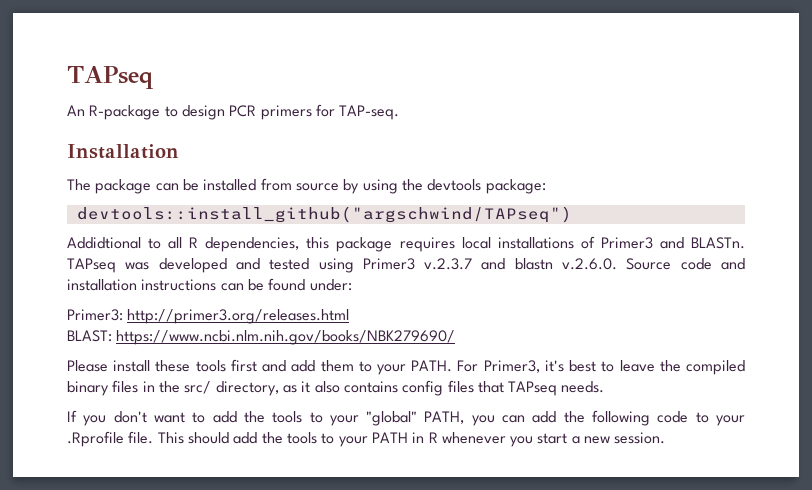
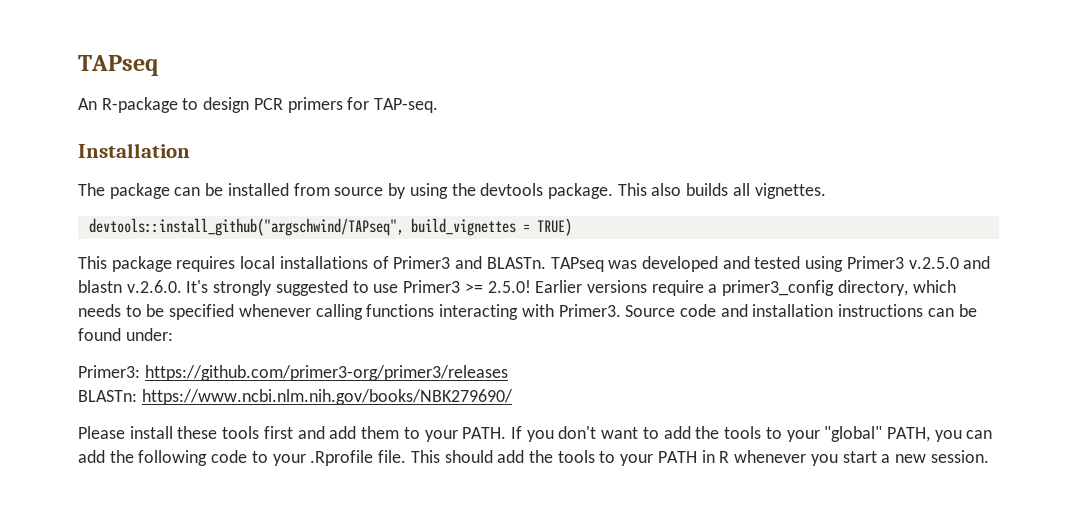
[485,179,546,194] [76,206,572,223] [67,237,330,252] package: // devtools::install_github("argschwind/TAPseq") // Addidtional to all R dependencies, this -> [547,183,826,199] [88,218,572,236] [78,256,107,269] package. This also builds all vignettes. // devtools::install_github("argschwind/TAPseq", build_vignettes = TRUE) // This
[424,258,473,270] v.2.3.7 -> [908,257,959,269] v.2.5.0
(618, 264) none -> [186,280,956,296] [78,304,621,320] It's strongly suggested to use Primer3 >= 2.5.0! Earlier versions require a primer3_config directory, which needs to be specified whenever calling functions interacting with Primer3.
[127,309,350,324] [67,330,112,342] http://primer3.org/releases.html // BLAST: -> [144,365,508,381] [78,390,137,402] https://github.com/primer3-org/primer3/releases // BLASTn:
[457,360,745,375] [67,380,605,396] For Primer3, it's best to leave the compiled binary files in the src/ directory, as it also contains config files that TAPseq needs. // -> (507, 433) none

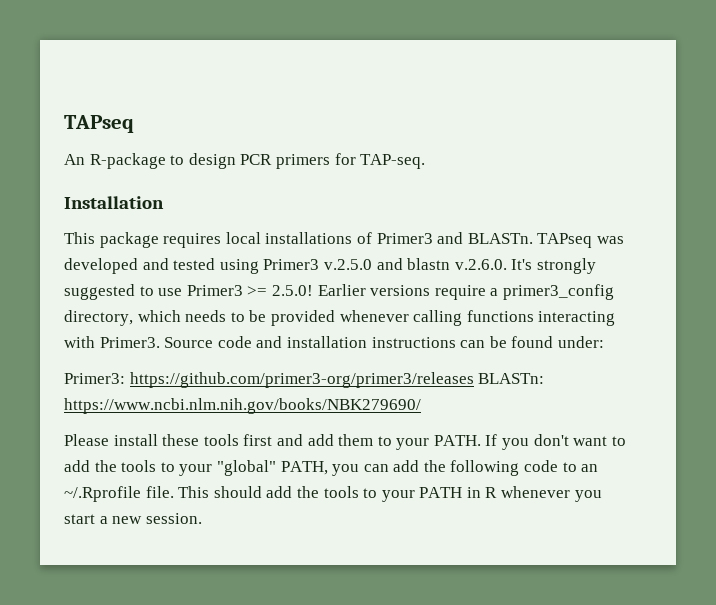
[78,183,826,199] [88,218,572,236] // The package can be installed from source by using the devtools package. This also builds all vignettes. // devtools::install_github("argschwind/TAPseq", build_vignettes = TRUE) -> (164, 202) none
[169,304,235,320] specified -> [270,310,335,326] provided
(508, 373) // -> (474, 380) none
[272,450,374,466] your .Rprofile -> [581,464,599,472] [64,486,141,502] an ~/.Rprofile

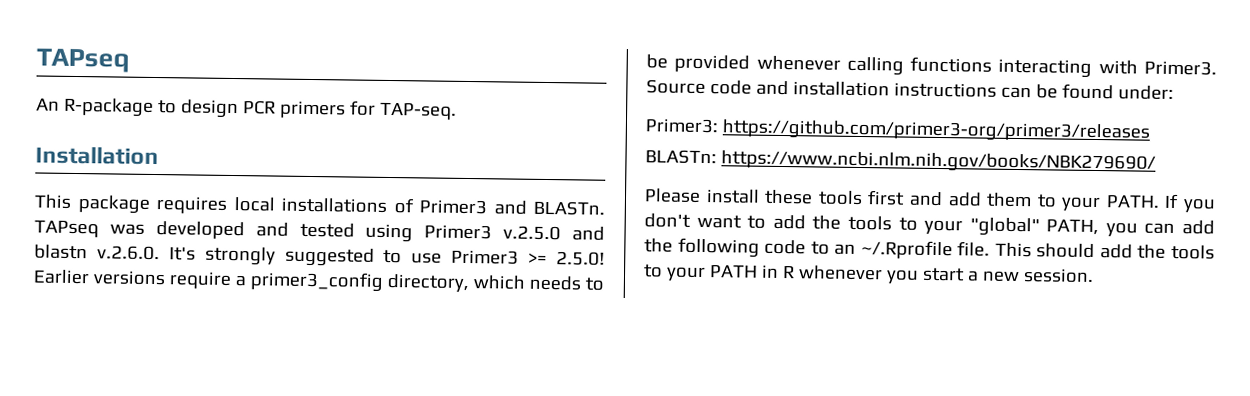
(474, 380) none -> (1150, 131) //

